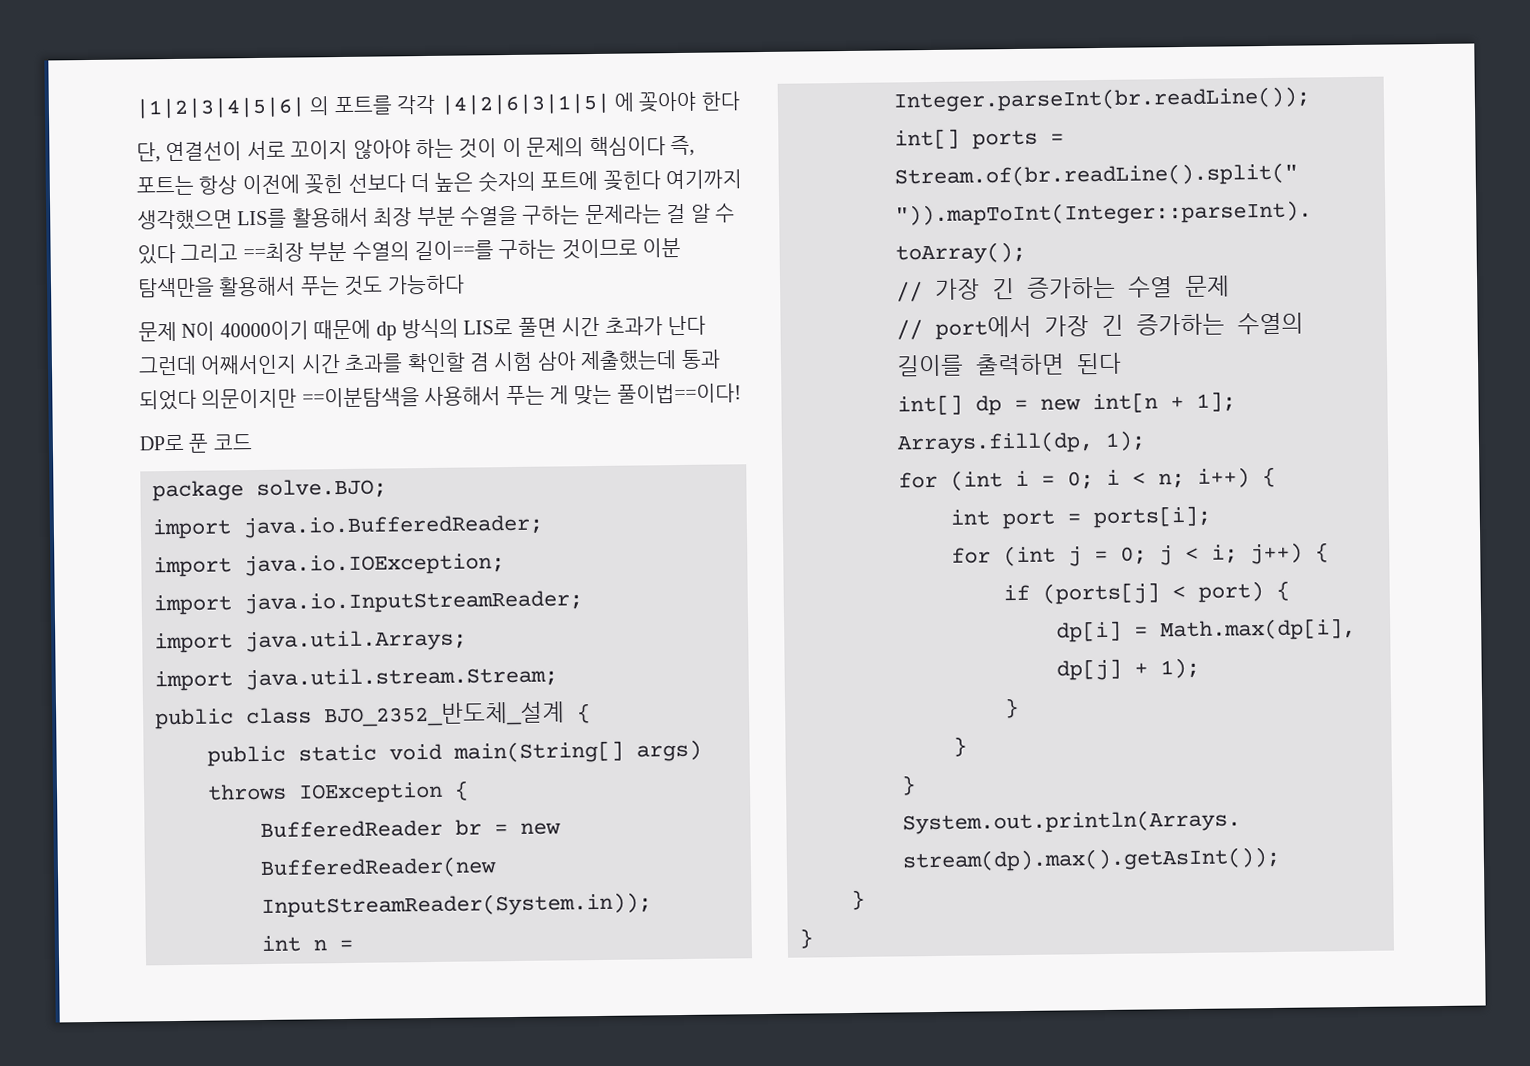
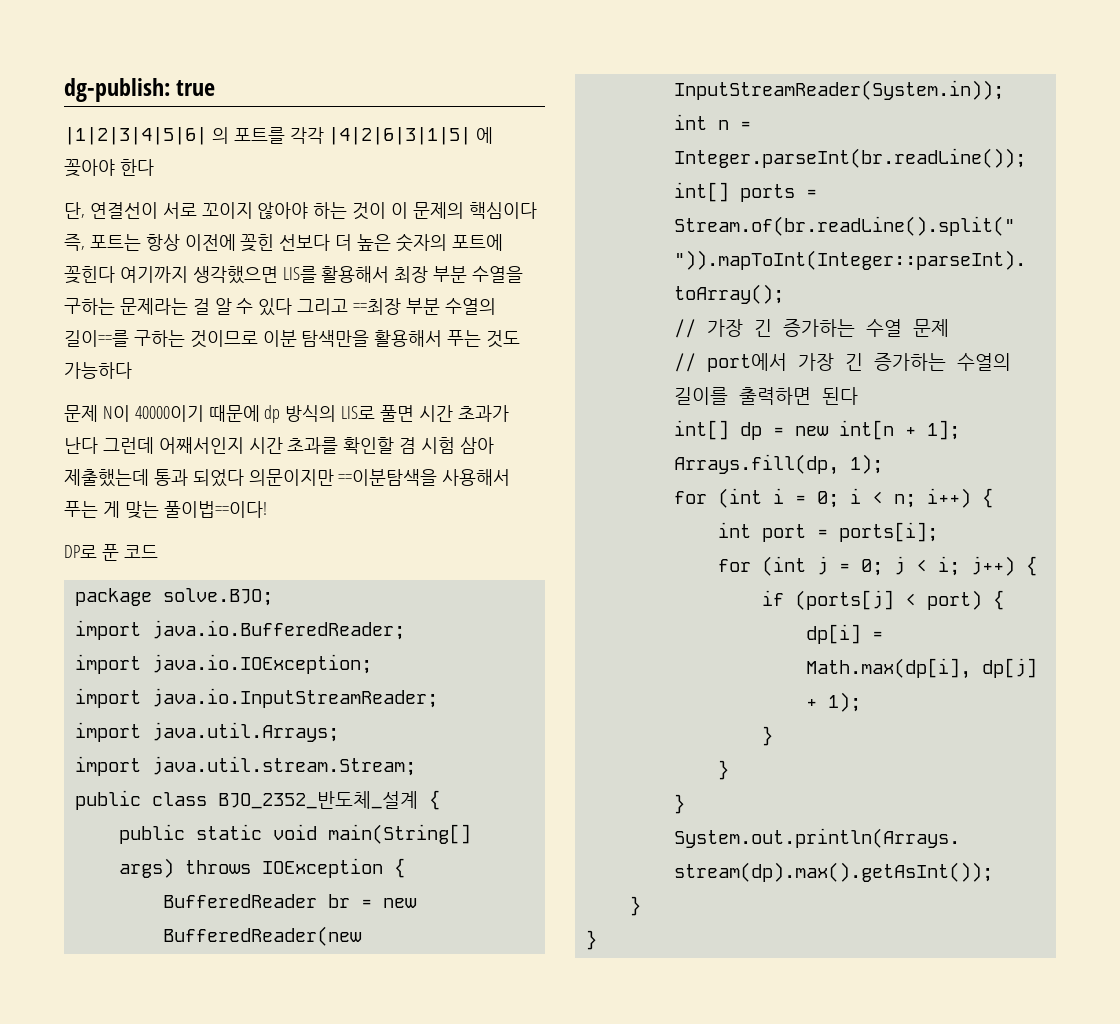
(135, 107) none -> [64,78,216,102] dg-publish: true //

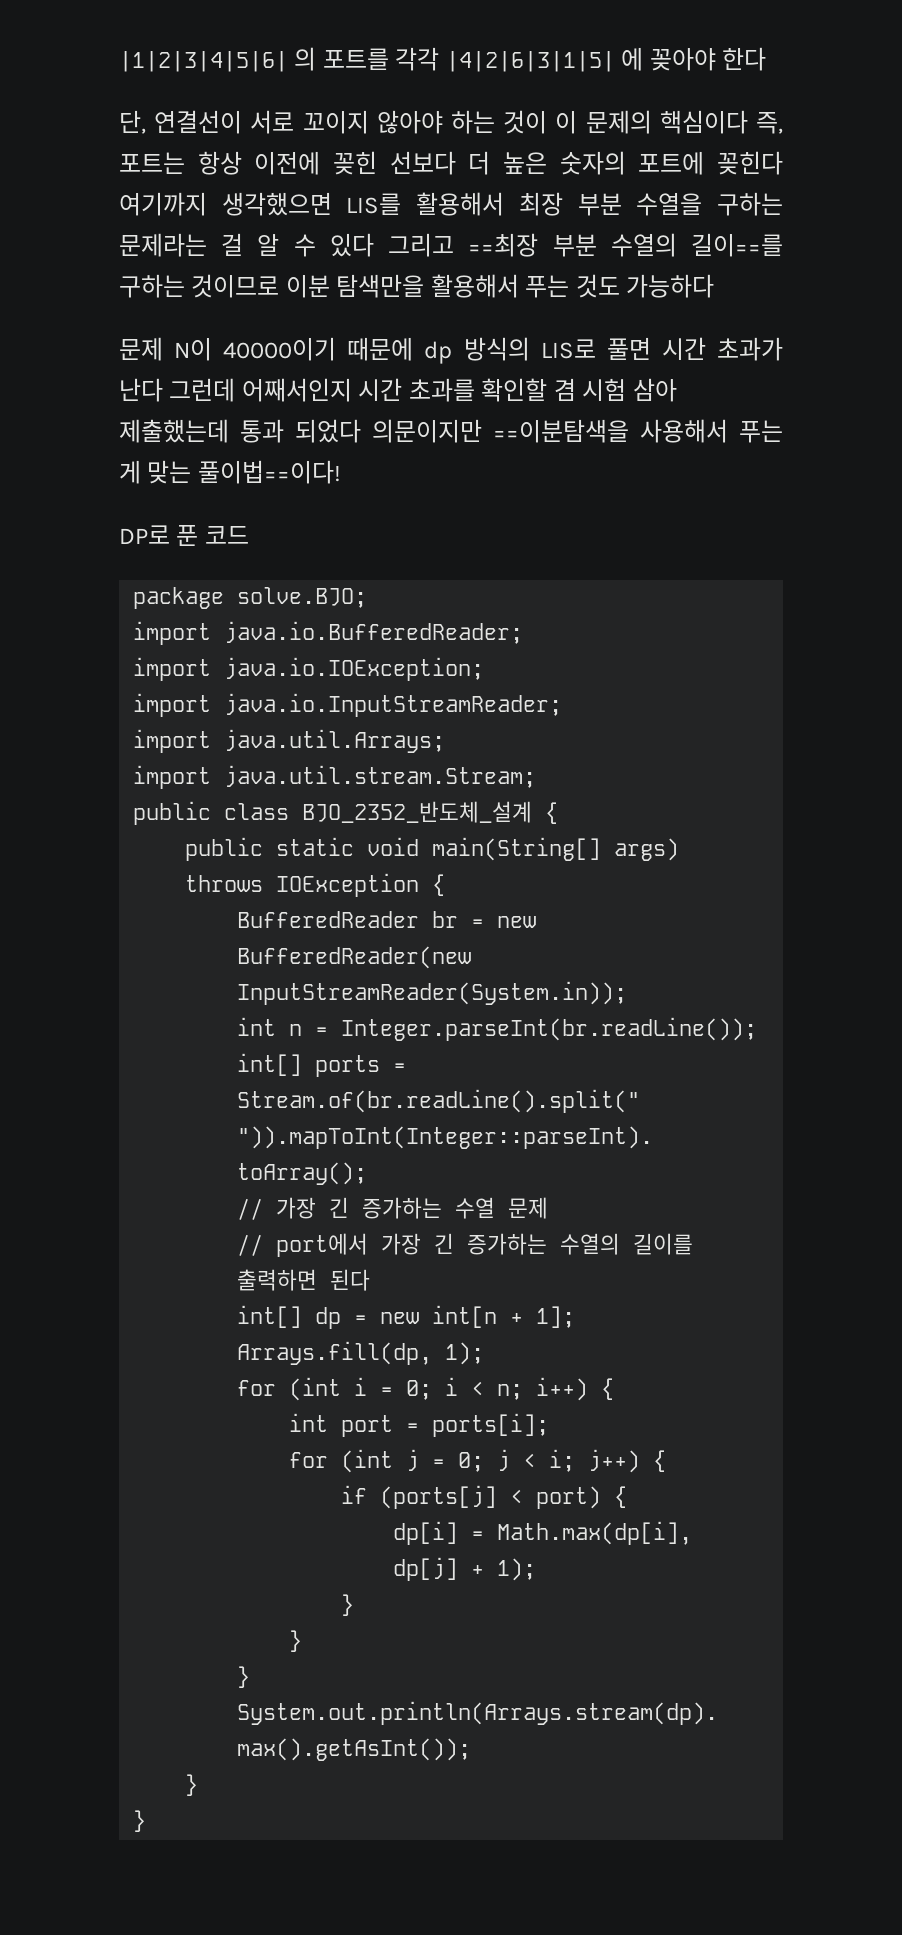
[64,78,216,102] dg-publish: true // -> (119, 61) none

